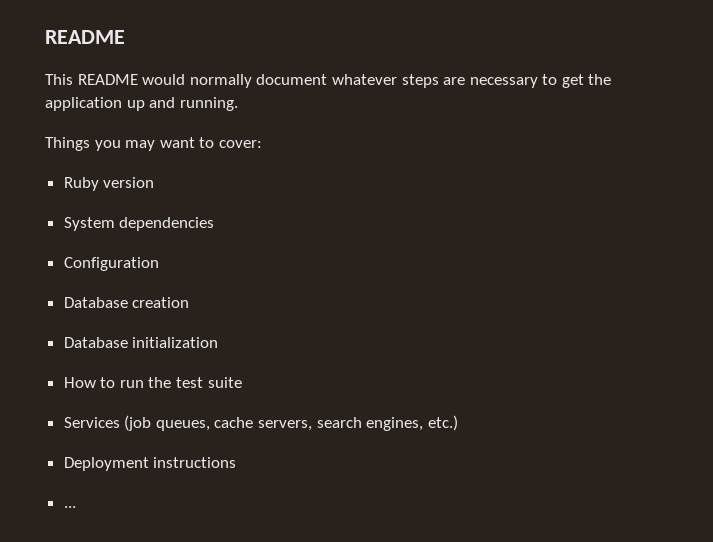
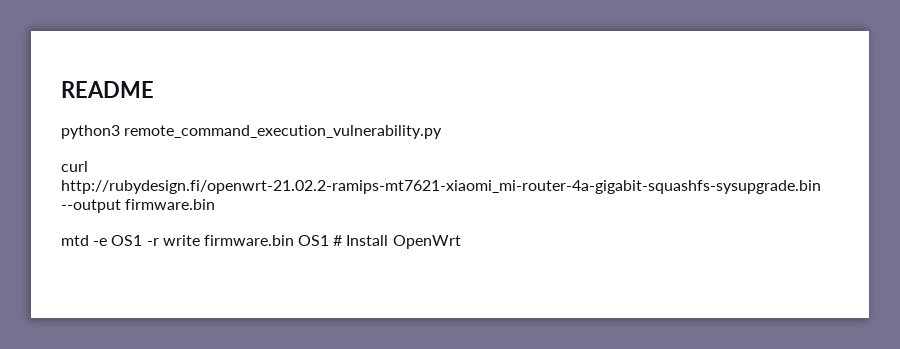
[45,74,612,88] [45,97,238,111] [45,137,262,151] [63,177,155,191] [63,217,215,231] [63,257,159,271] [63,297,190,308] [63,337,219,348] [63,377,242,388] [63,415,458,431] [63,457,237,471] [63,506,76,508] This README would normally document whatever steps are necessary to get the application up and running. // Things you may want to cover: // Ruby version // System dependencies // Configuration // Database creation // Database initialization // How to run the test suite // Services (job queues, cache servers, search engines, etc.) // Deployment instructions // ... -> [61,125,443,139] [61,161,88,172] [61,180,821,194] [61,199,216,213] [61,235,461,249] python3 remote_command_execution_vulnerability.py // curl http://rubydesign.fi/openwrt-21.02.2-ramips-mt7621-xiaomi_mi-router-4a-gigabit-squashfs-sysupgrade.bin --output firmware.bin // mtd -e OS1 -r write firmware.bin OS1 # Install OpenWrt

